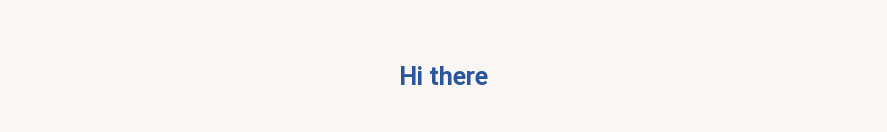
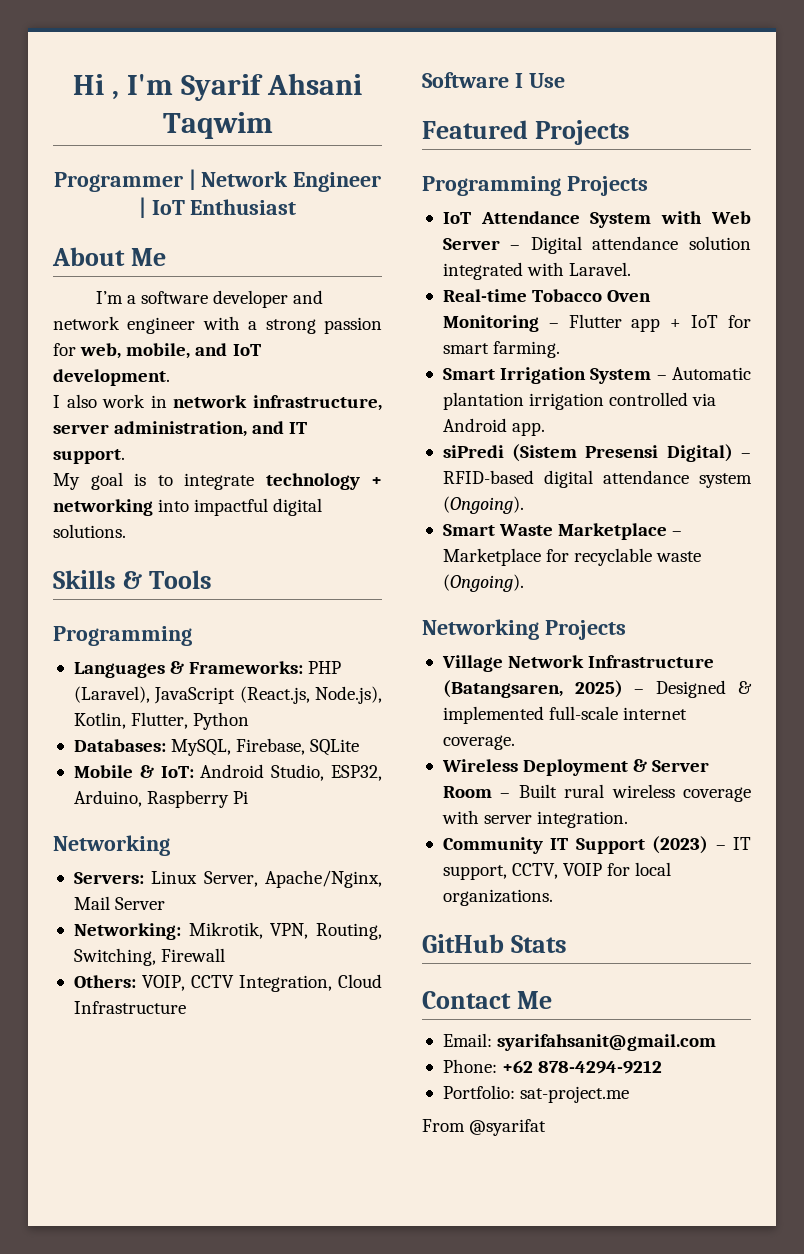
[429,66,489,85] there -> [112,73,362,101] [162,112,273,139] [53,169,382,192] [138,197,297,218] [52,247,166,266] [95,290,324,308] [53,316,382,334] [53,343,261,359] [53,369,170,386] [53,394,382,411] [53,421,308,437] [53,449,125,464] [53,472,382,490] [53,498,323,516] [53,524,126,538] [53,570,212,589] [53,626,192,646] [73,661,342,678] [73,686,382,704] [73,712,250,730] [73,738,360,756] [73,764,383,781] [73,790,249,808] [53,835,170,856] [73,870,382,888] [73,896,166,910] [73,922,383,940] [73,948,226,966] [73,974,383,992] [73,1001,186,1014] [422,72,565,88] [422,120,630,145] [422,176,648,196] [442,211,751,228] [442,236,751,254] [442,262,632,280] [442,289,652,302] [442,314,751,332] [442,341,561,358] [442,367,751,384] [442,392,717,410] [442,418,546,436] [442,444,751,462] [442,470,752,488] [442,496,524,514] [442,523,683,540] [442,548,702,566] [442,574,524,592] [422,619,626,640] [441,655,715,672] [442,680,752,698] [442,706,688,724] [442,735,515,750] [441,759,710,776] [442,784,751,802] [441,810,629,828] [442,836,752,854] [442,862,672,880] [442,889,553,906] [422,934,567,953] [422,991,552,1009] [442,1033,717,1051] [442,1059,663,1074] [442,1085,630,1103] [422,1119,547,1136] , I'm Syarif Ahsani Taqwim // Programmer | Network Engineer | IoT Enthusiast // About Me // I’m a software developer and network engineer with a strong passion for web, mobile, and IoT development. // I also work in network infrastructure, server administration, and IT support. // My goal is to integrate technology + networking into impactful digital solutions. // Skills & Tools // Programming // Languages & Frameworks: PHP (Laravel), JavaScript (React.js, Node.js), Kotlin, Flutter, Python // Databases: MySQL, Firebase, SQLite // Mobile & IoT: Android Studio, ESP32, Arduino, Raspberry Pi // Networking // Servers: Linux Server, Apache/Nginx, Mail Server // Networking: Mikrotik, VPN, Routing, Switching, Firewall // Others: VOIP, CCTV Integration, Cloud Infrastructure // Software I Use // Featured Projects // Programming Projects // IoT Attendance System with Web Server – Digital attendance solution integrated with Laravel. // Real-time Tobacco Oven Monitoring – Flutter app + IoT for smart farming. // Smart Irrigation System – Automatic plantation irrigation controlled via Android app. // siPredi (Sistem Presensi Digital) – RFID-based digital attendance system (Ongoing). // Smart Waste Marketplace – Marketplace for recyclable waste (Ongoing). // Networking Projects // Village Network Infrastructure (Batangsaren, 2025) – Designed & implemented full-scale internet coverage. // Wireless Deployment & Server Room – Built rural wireless coverage with server integration. // Community IT Support (2023) – IT support, CCTV, VOIP for local organizations. // GitHub Stats // Contact Me // Email: syarifahsanit@gmail.com // Phone: +62 878-4294-9212 // Portfolio: sat-project.me // From @syarifat

